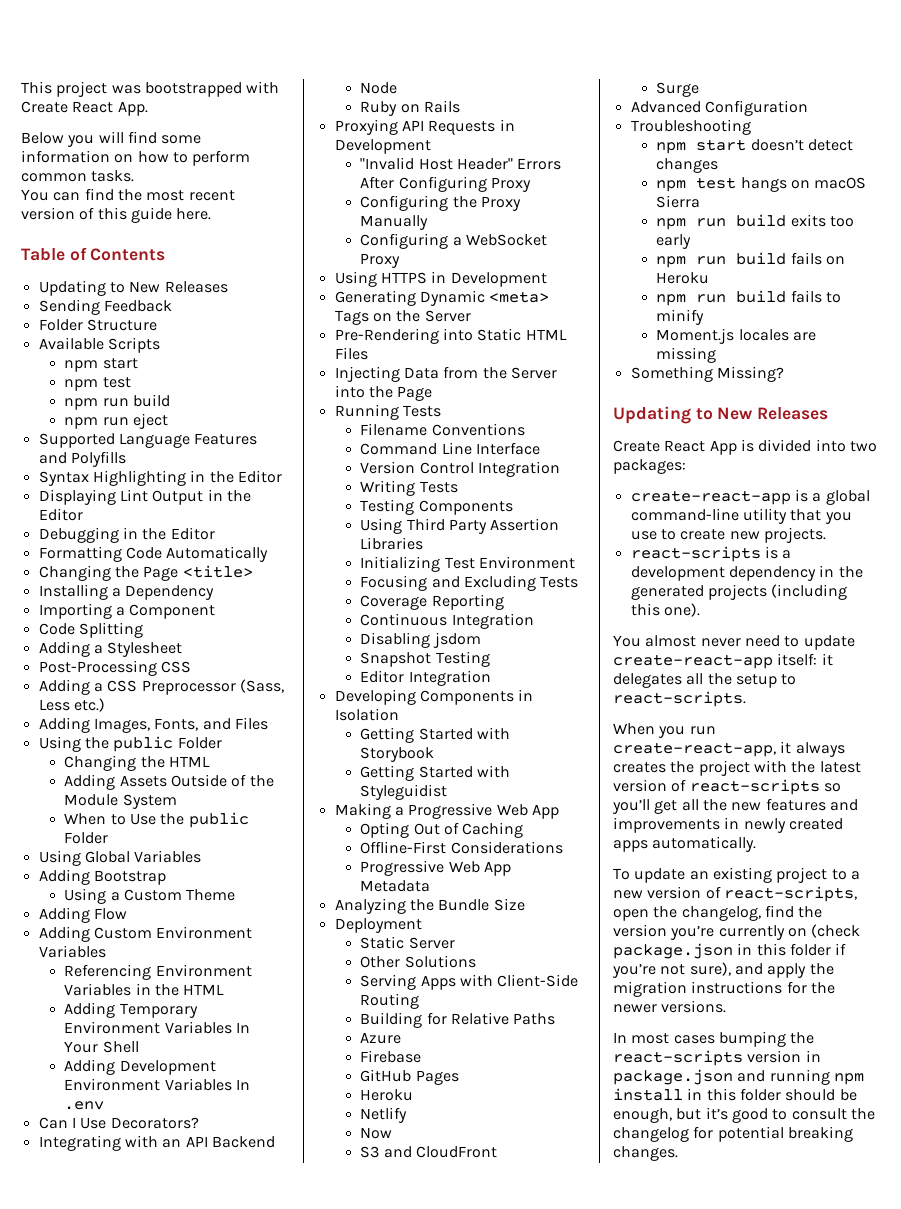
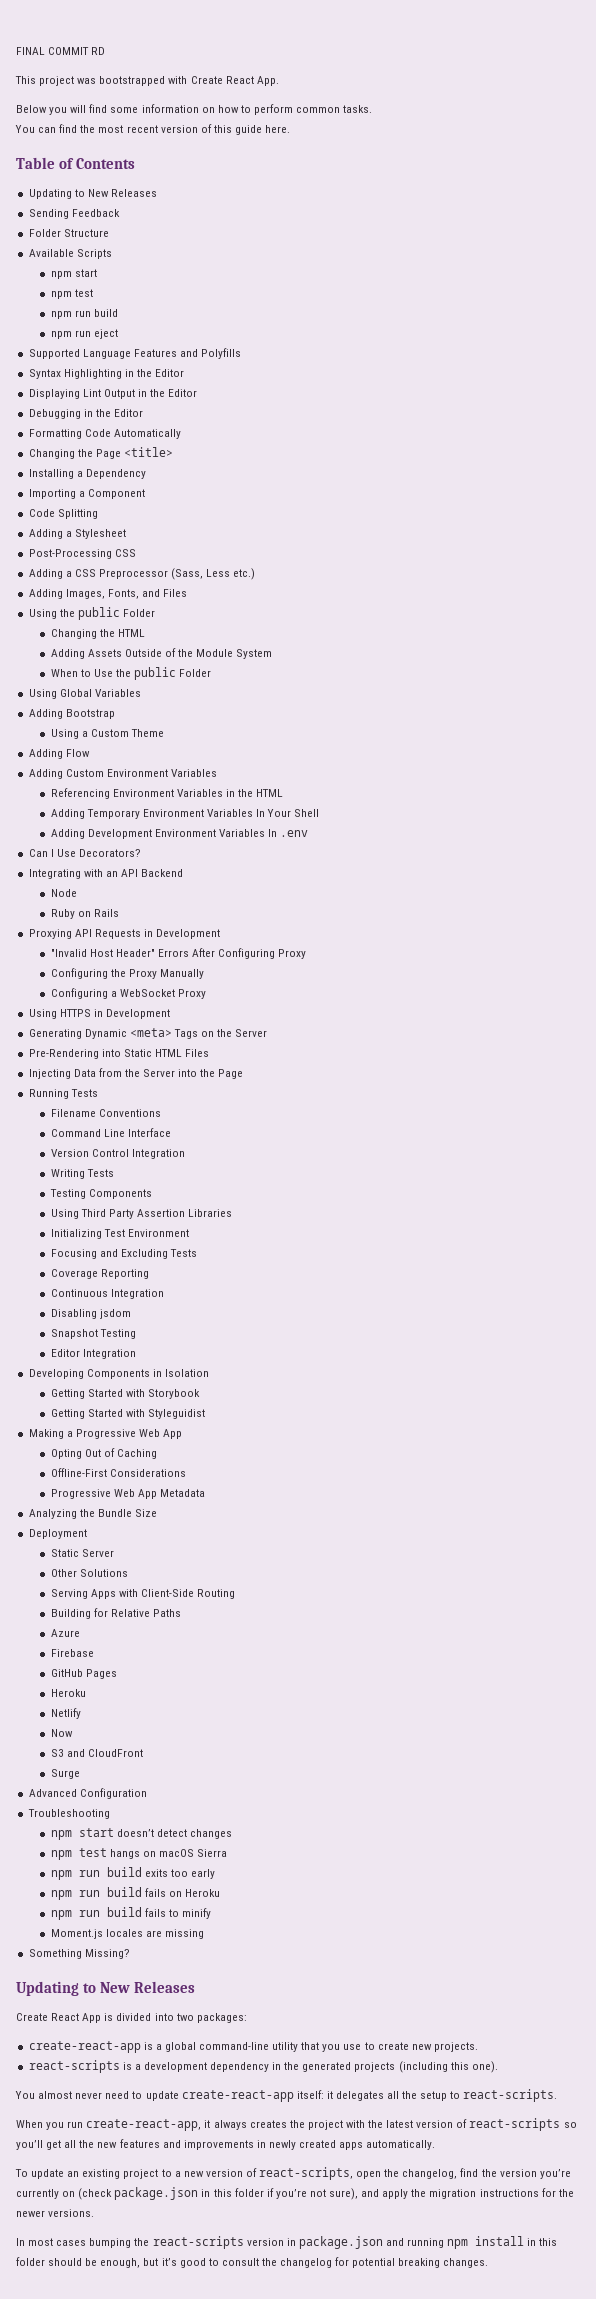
(21, 87) none -> [16,47,106,55] FINAL COMMIT RD //

